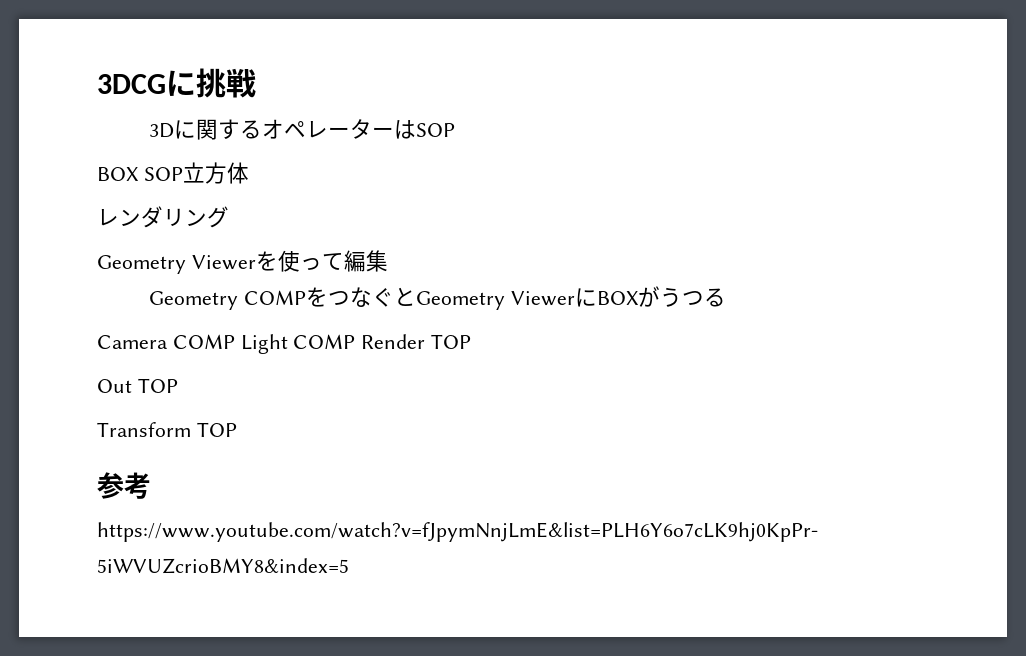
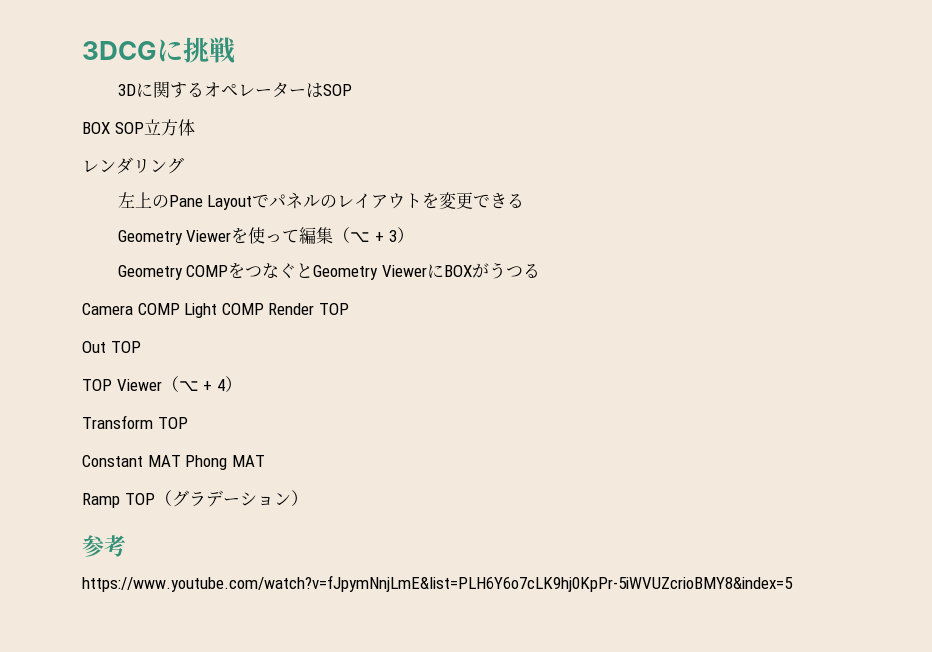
(229, 217) none -> [117,192,525,210] // 左上のPane Layoutでパネルのレイアウトを変更できる
(388, 261) none -> [333,227,414,243] （⌥ + 3）
[97,422,237,437] Transform TOP -> [82,376,242,392] [82,415,188,429] [82,455,265,470] [82,490,308,508] TOP Viewer（⌥ + 4） // Transform TOP // Constant MAT Phong MAT // Ramp TOP（グラデーション）

